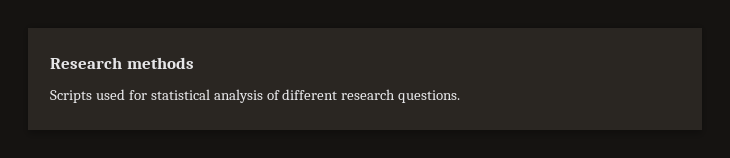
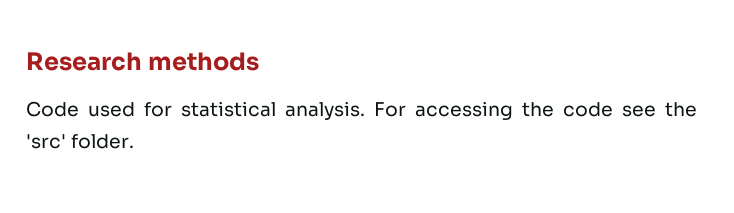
[50,90,92,103] Scripts -> [26,101,79,117] Code
[213,89,461,103] analysis of different research questions. -> [285,101,697,120] [26,134,135,149] analysis. For accessing the code see the 'src' folder.

